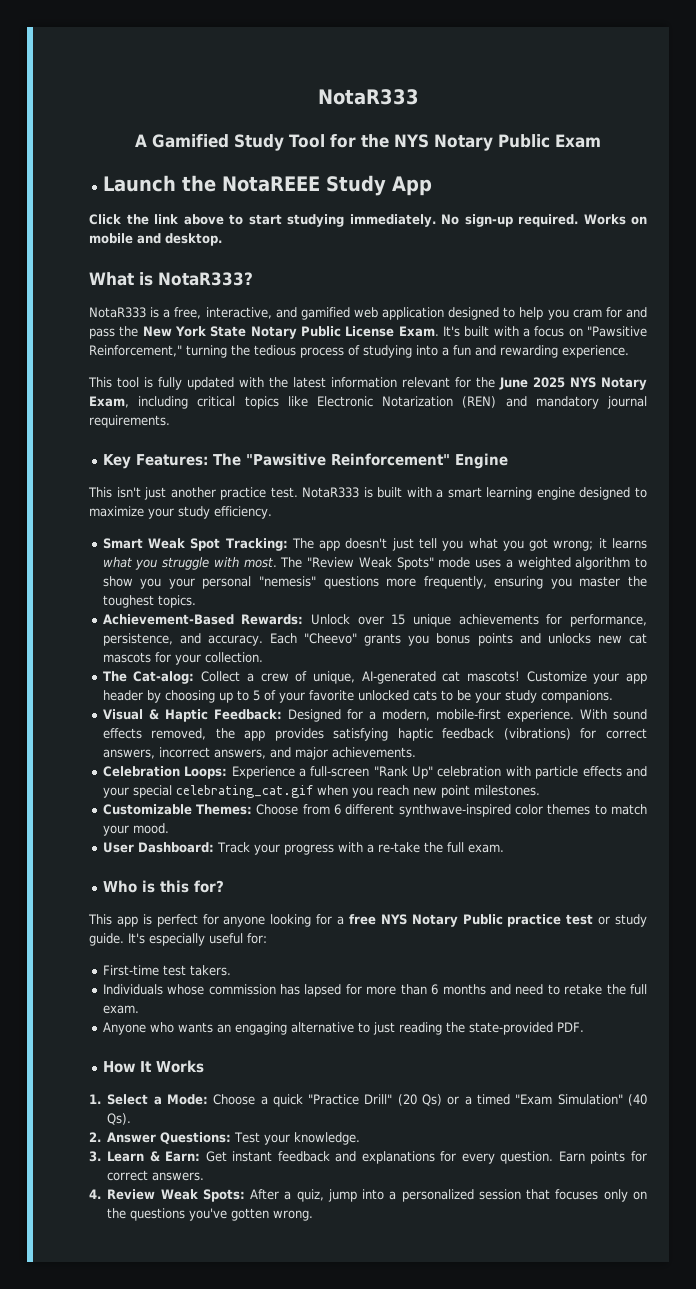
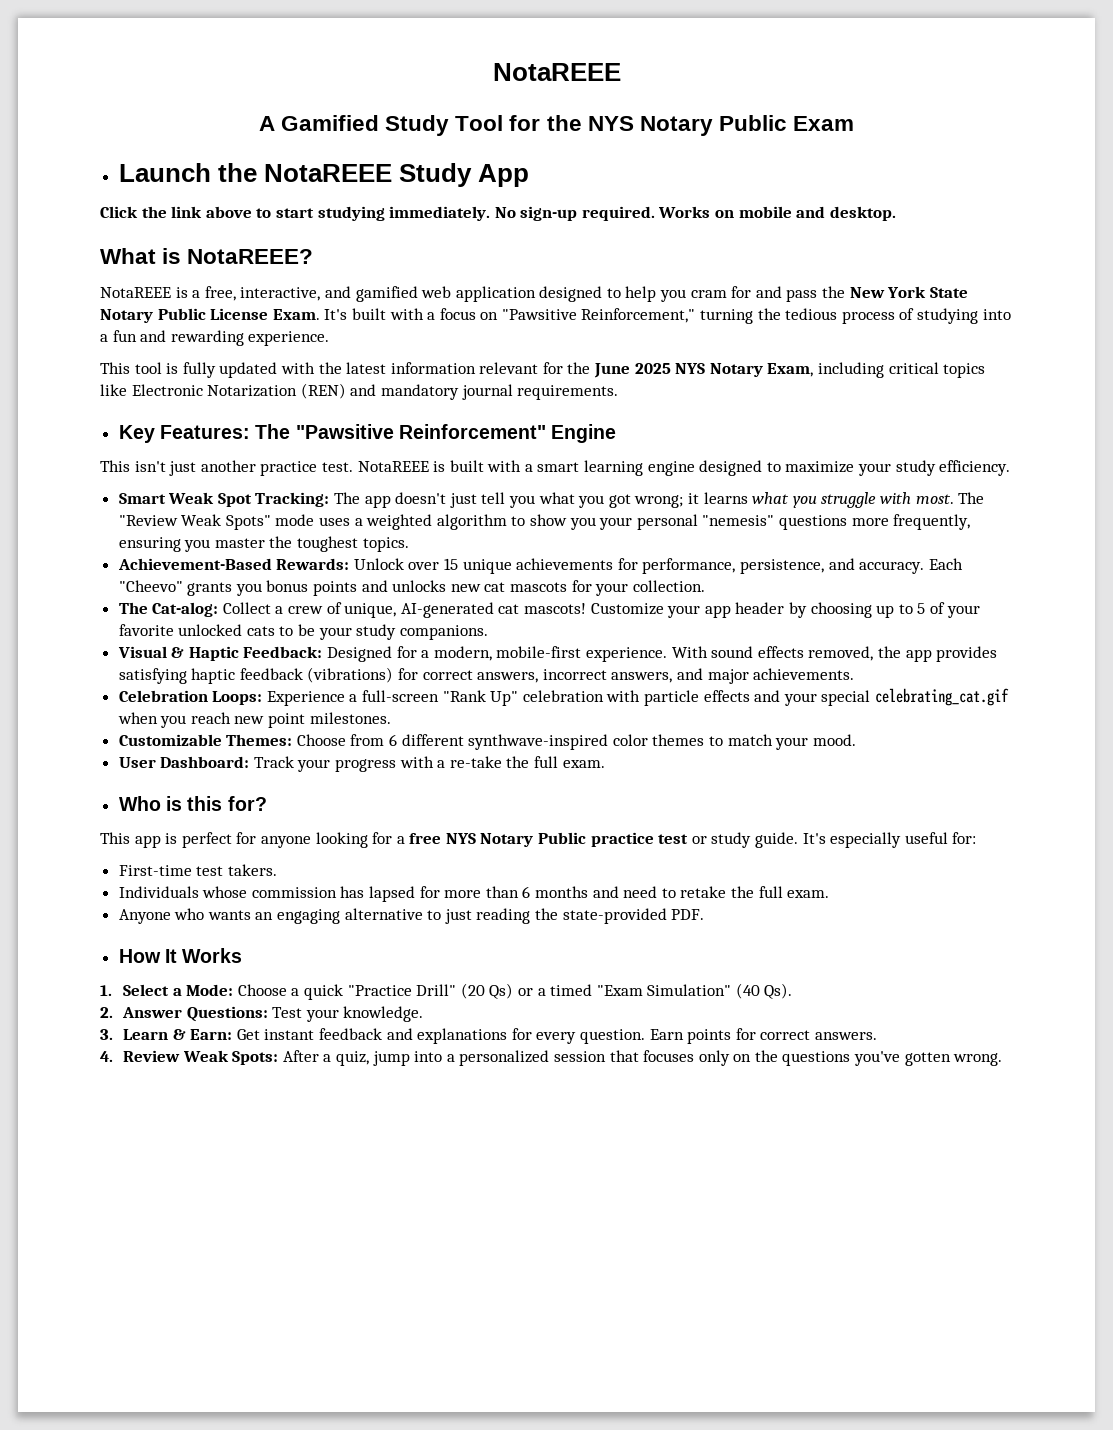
[317,89,419,105] NotaR333 -> [492,63,621,81] NotaREEE
[158,272,253,286] [89,307,146,318] NotaR333? // NotaR333 -> [187,249,314,264] [100,287,171,298] NotaREEE? // NotaREEE
[302,487,360,498] NotaR333 -> [357,461,429,472] NotaREEE

